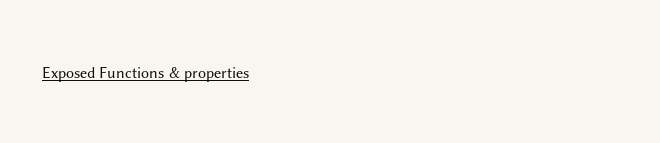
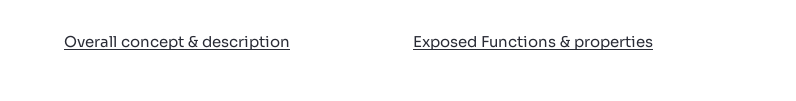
(42, 74) none -> [64,35,291,50] Overall concept & description //

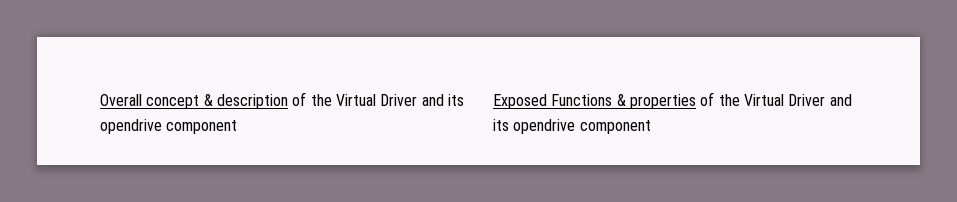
[413,35,654,50] // Exposed Functions & properties -> [292,92,464,106] [100,119,238,134] [493,92,852,109] [493,119,651,134] of the Virtual Driver and its opendrive component // Exposed Functions & properties of the Virtual Driver and its opendrive component

